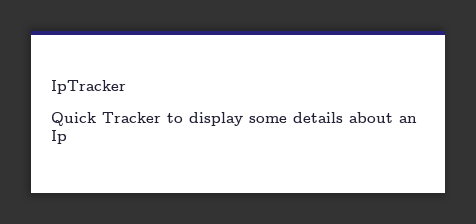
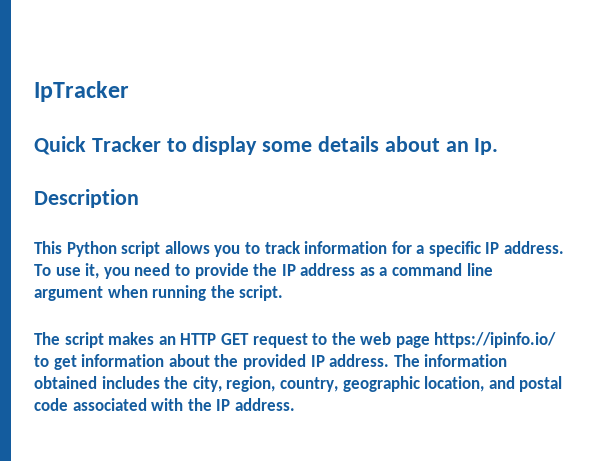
[51,130,67,144] Ip -> [474,138,499,155] [34,189,139,208] [34,241,565,257] [34,263,493,279] [34,285,284,301] [34,332,557,348] [34,354,508,370] [34,376,563,392] [34,398,295,411] Ip. // Description // This Python script allows you to track information for a specific IP address. To use it, you need to provide the IP address as a command line argument when running the script. // The script makes an HTTP GET request to the web page https://ipinfo.io/ to get information about the provided IP address. The information obtained includes the city, region, country, geographic location, and postal code associated with the IP address.

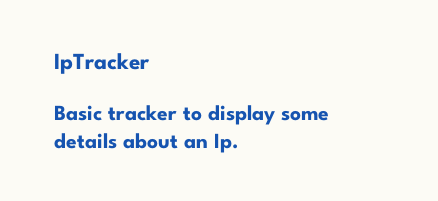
[34,136,161,155] Quick Tracker -> [54,105,177,121] Basic tracker
[34,189,139,208] [34,241,565,257] [34,263,493,279] [34,285,284,301] [34,332,557,348] [34,354,508,370] [34,376,563,392] [34,398,295,411] // Description // This Python script allows you to track information for a specific IP address. To use it, you need to provide the IP address as a command line argument when running the script. // The script makes an HTTP GET request to the web page https://ipinfo.io/ to get information about the provided IP address. The information obtained includes the city, region, country, geographic location, and postal code associated with the IP address. -> (239, 143) none

